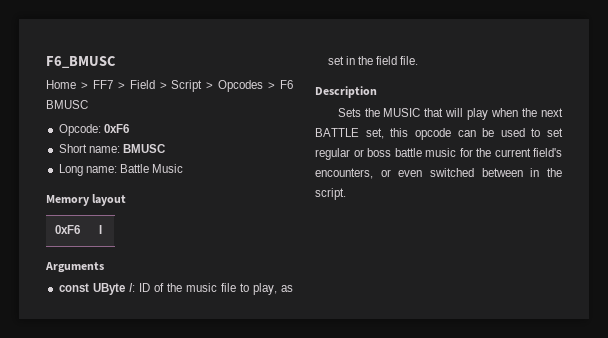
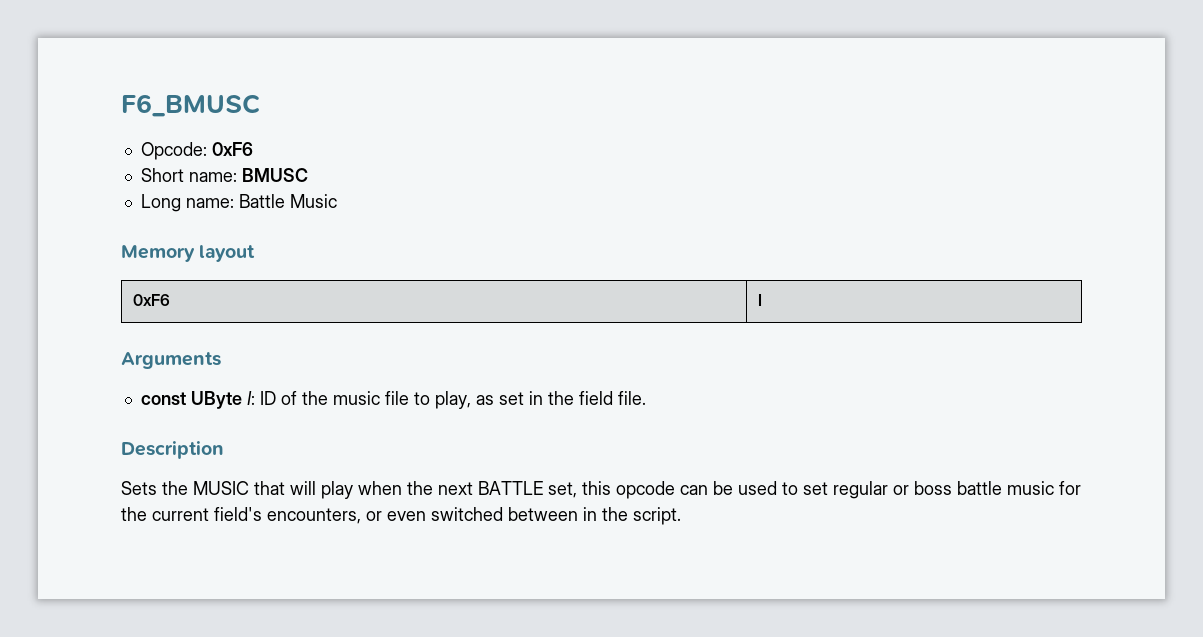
[46,80,294,92] [46,100,88,109] // Home > FF7 > Field > Script > Opcodes > F6 BMUSC -> (260, 105) none

